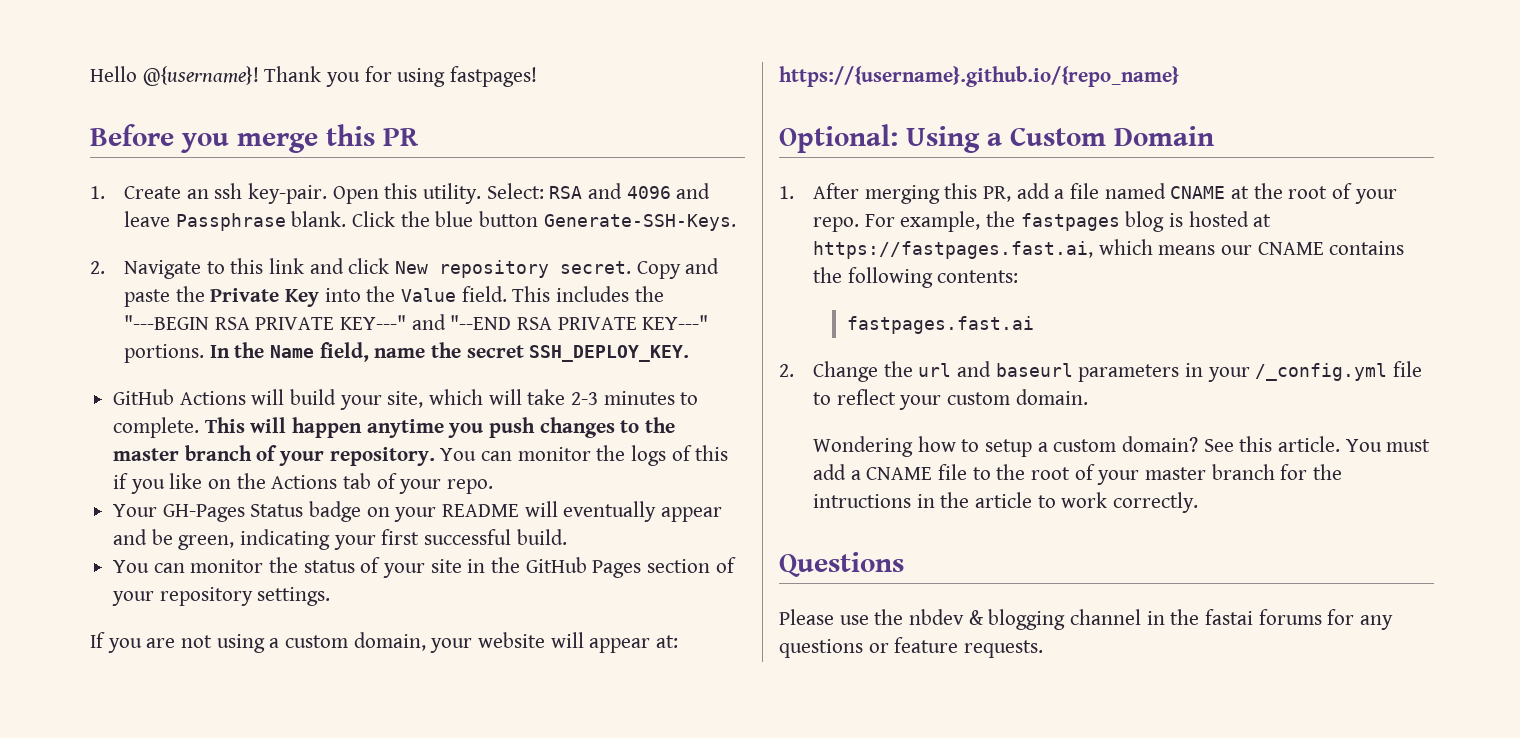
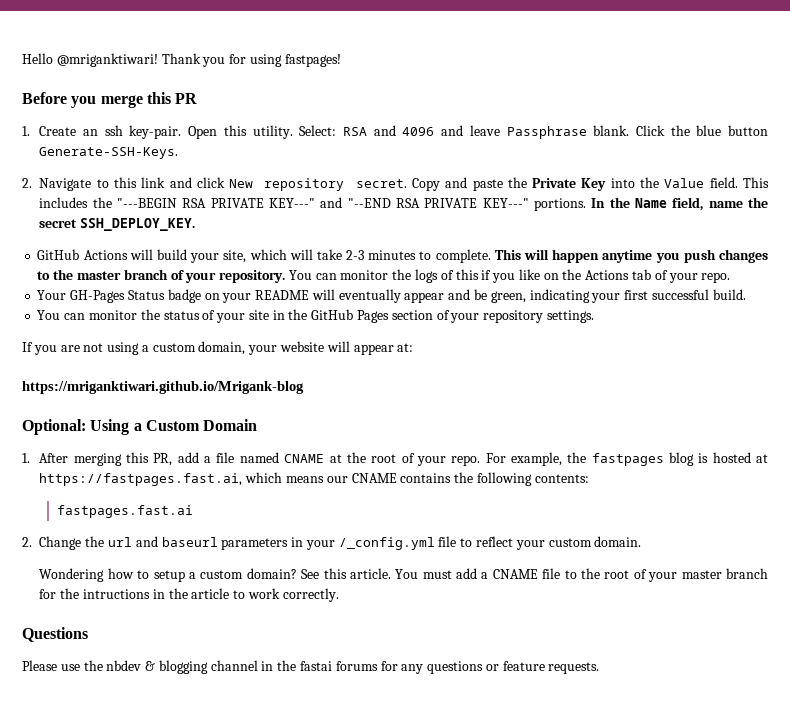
[142,66,259,86] @{username}! -> [56,53,158,67] @mriganktiwari!
[779,66,1179,87] https://{username}.github.io/{repo_name} -> [22,381,304,394] https://mriganktiwari.github.io/Mrigank-blog

